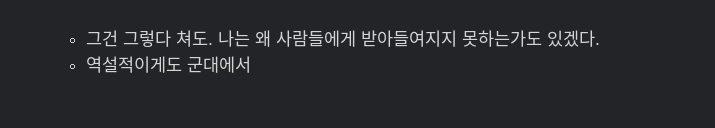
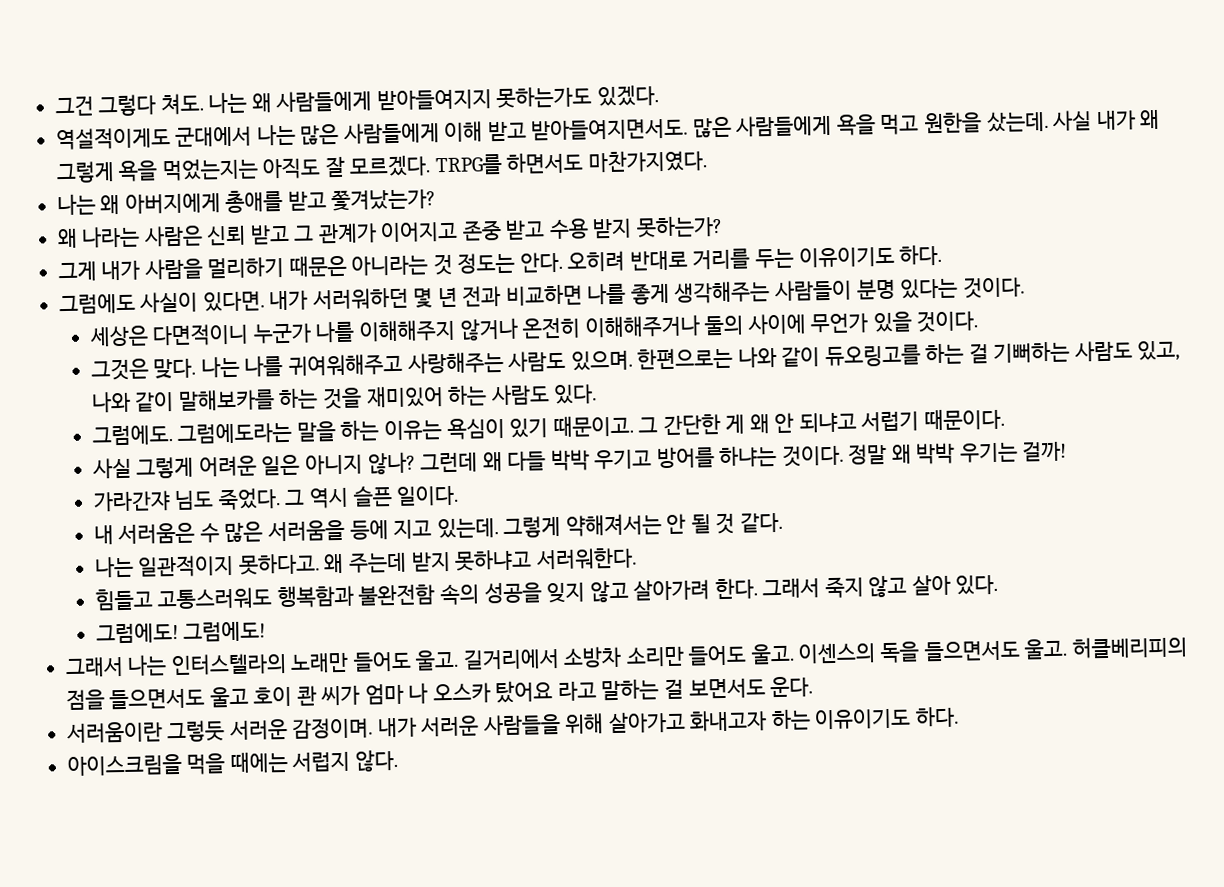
(252, 64) none -> [256,109,1161,146] [55,149,708,184] [56,188,437,216] [56,215,723,249] [57,244,943,282] [58,276,1025,315] [88,310,980,347] [90,340,1181,381] [90,384,598,413] [91,407,1005,446] [91,440,1068,479] [92,485,460,512] [93,511,783,545] [93,547,637,578] [94,574,999,611] [95,621,267,644] [64,635,1187,678] [65,676,814,711] [65,706,959,744] [66,748,398,777] 나는 많은 사람들에게 이해 받고 받아들여지면서도. 많은 사람들에게 욕을 먹고 원한을 샀는데. 사실 내가 왜 그렇게 욕을 먹었는지는 아직도 잘 모르겠다. TRPG를 하면서도 마찬가지였다. // 나는 왜 아버지에게 총애를 받고 쫓겨났는가? // 왜 나라는 사람은 신뢰 받고 그 관계가 이어지고 존중 받고 수용 받지 못하는가? // 그게 내가 사람을 멀리하기 때문은 아니라는 것 정도는 안다. 오히려 반대로 거리를 두는 이유이기도 하다. // 그럼에도 사실이 있다면. 내가 서러워하던 몇 년 전과 비교하면 나를 좋게 생각해주는 사람들이 분명 있다는 것이다. // 세상은 다면적이니 누군가 나를 이해해주지 않거나 온전히 이해해주거나 둘의 사이에 무언가 있을 것이다. // 그것은 맞다. 나는 나를 귀여워해주고 사랑해주는 사람도 있으며. 한편으로는 나와 같이 듀오링고를 하는 걸 기뻐하는 사람도 있고, 나와 같이 말해보카를 하는 것을 재미있어 하는 사람도 있다. // 그럼에도. 그럼에도라는 말을 하는 이유는 욕심이 있기 때문이고. 그 간단한 게 왜 안 되냐고 서럽기 때문이다. // 사실 그렇게 어려운 일은 아니지 않나? 그런데 왜 다들 박박 우기고 방어를 하냐는 것이다. 정말 왜 박박 우기는 걸까! // 가라간쟈 님도 죽었다. 그 역시 슬픈 일이다. // 내 서러움은 수 많은 서러움을 등에 지고 있는데. 그렇게 약해져서는 안 될 것 같다. // 나는 일관적이지 못하다고. 왜 주는데 받지 못하냐고 서러워한다. // 힘들고 고통스러워도 행복함과 불완전함 속의 성공을 잊지 않고 살아가려 한다. 그래서 죽지 않고 살아 있다. // 그럼에도! 그럼에도! // 그래서 나는 인터스텔라의 노래만 들어도 울고. 길거리에서 소방차 소리만 들어도 울고. 이센스의 독을 들으면서도 울고. 허클베리피의 점을 들으면서도 울고 호이 콴 씨가 엄마 나 오스카 탔어요 라고 말하는 걸 보면서도 운다. // 서러움이란 그렇듯 서러운 감정이며. 내가 서러운 사람들을 위해 살아가고 화내고자 하는 이유이기도 하다. // 아이스크림을 먹을 때에는 서럽지 않다.

